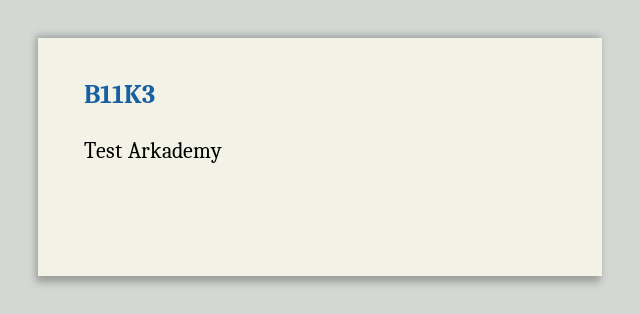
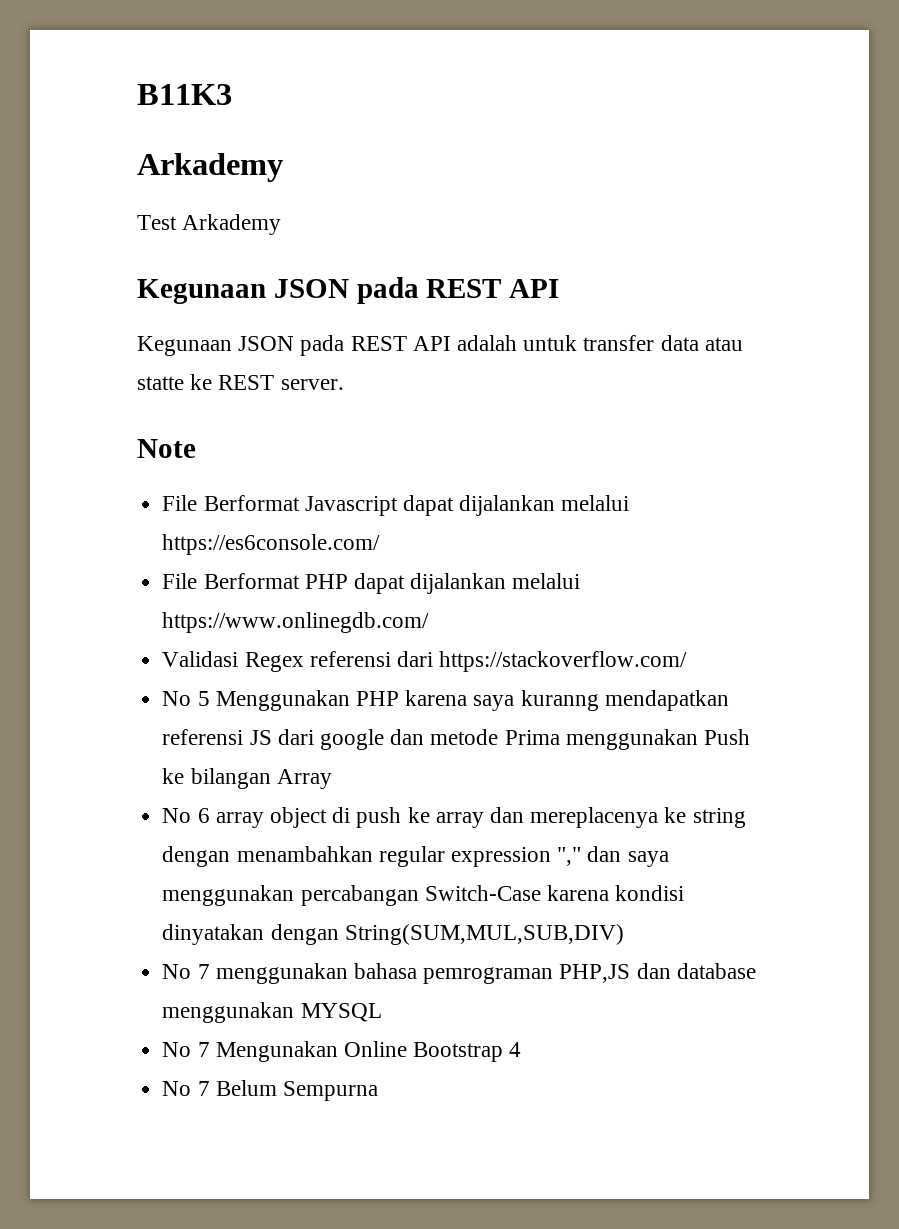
(155, 94) none -> [137,153,283,182] // Arkademy
(222, 152) none -> [137,277,560,304] [137,335,743,356] [137,374,344,390] [137,439,196,458] [162,495,630,516] [162,534,381,555] [162,573,581,594] [162,612,430,633] [162,651,688,672] [162,690,729,711] [162,729,750,750] [162,768,332,789] [162,807,746,828] [162,846,669,867] [162,885,685,906] [162,924,624,945] [162,963,756,984] [162,1002,382,1023] [162,1041,522,1062] [162,1080,378,1101] // Kegunaan JSON pada REST API // Kegunaan JSON pada REST API adalah untuk transfer data atau statte ke REST server. // Note // File Berformat Javascript dapat dijalankan melalui https://es6console.com/ // File Berformat PHP dapat dijalankan melalui https://www.onlinegdb.com/ // Validasi Regex referensi dari https://stackoverflow.com/ // No 5 Menggunakan PHP karena saya kuranng mendapatkan referensi JS dari google dan metode Prima menggunakan Push ke bilangan Array // No 6 array object di push ke array dan mereplacenya ke string dengan menambahkan regular expression "," dan saya menggunakan percabangan Switch-Case karena kondisi dinyatakan dengan String(SUM,MUL,SUB,DIV) // No 7 menggunakan bahasa pemrograman PHP,JS dan database menggunakan MYSQL // No 7 Mengunakan Online Bootstrap 4 // No 7 Belum Sempurna

